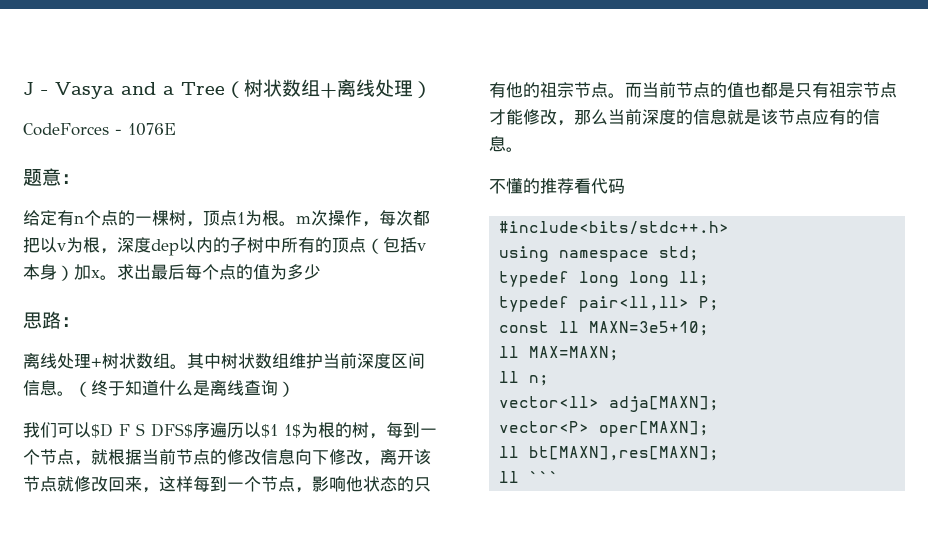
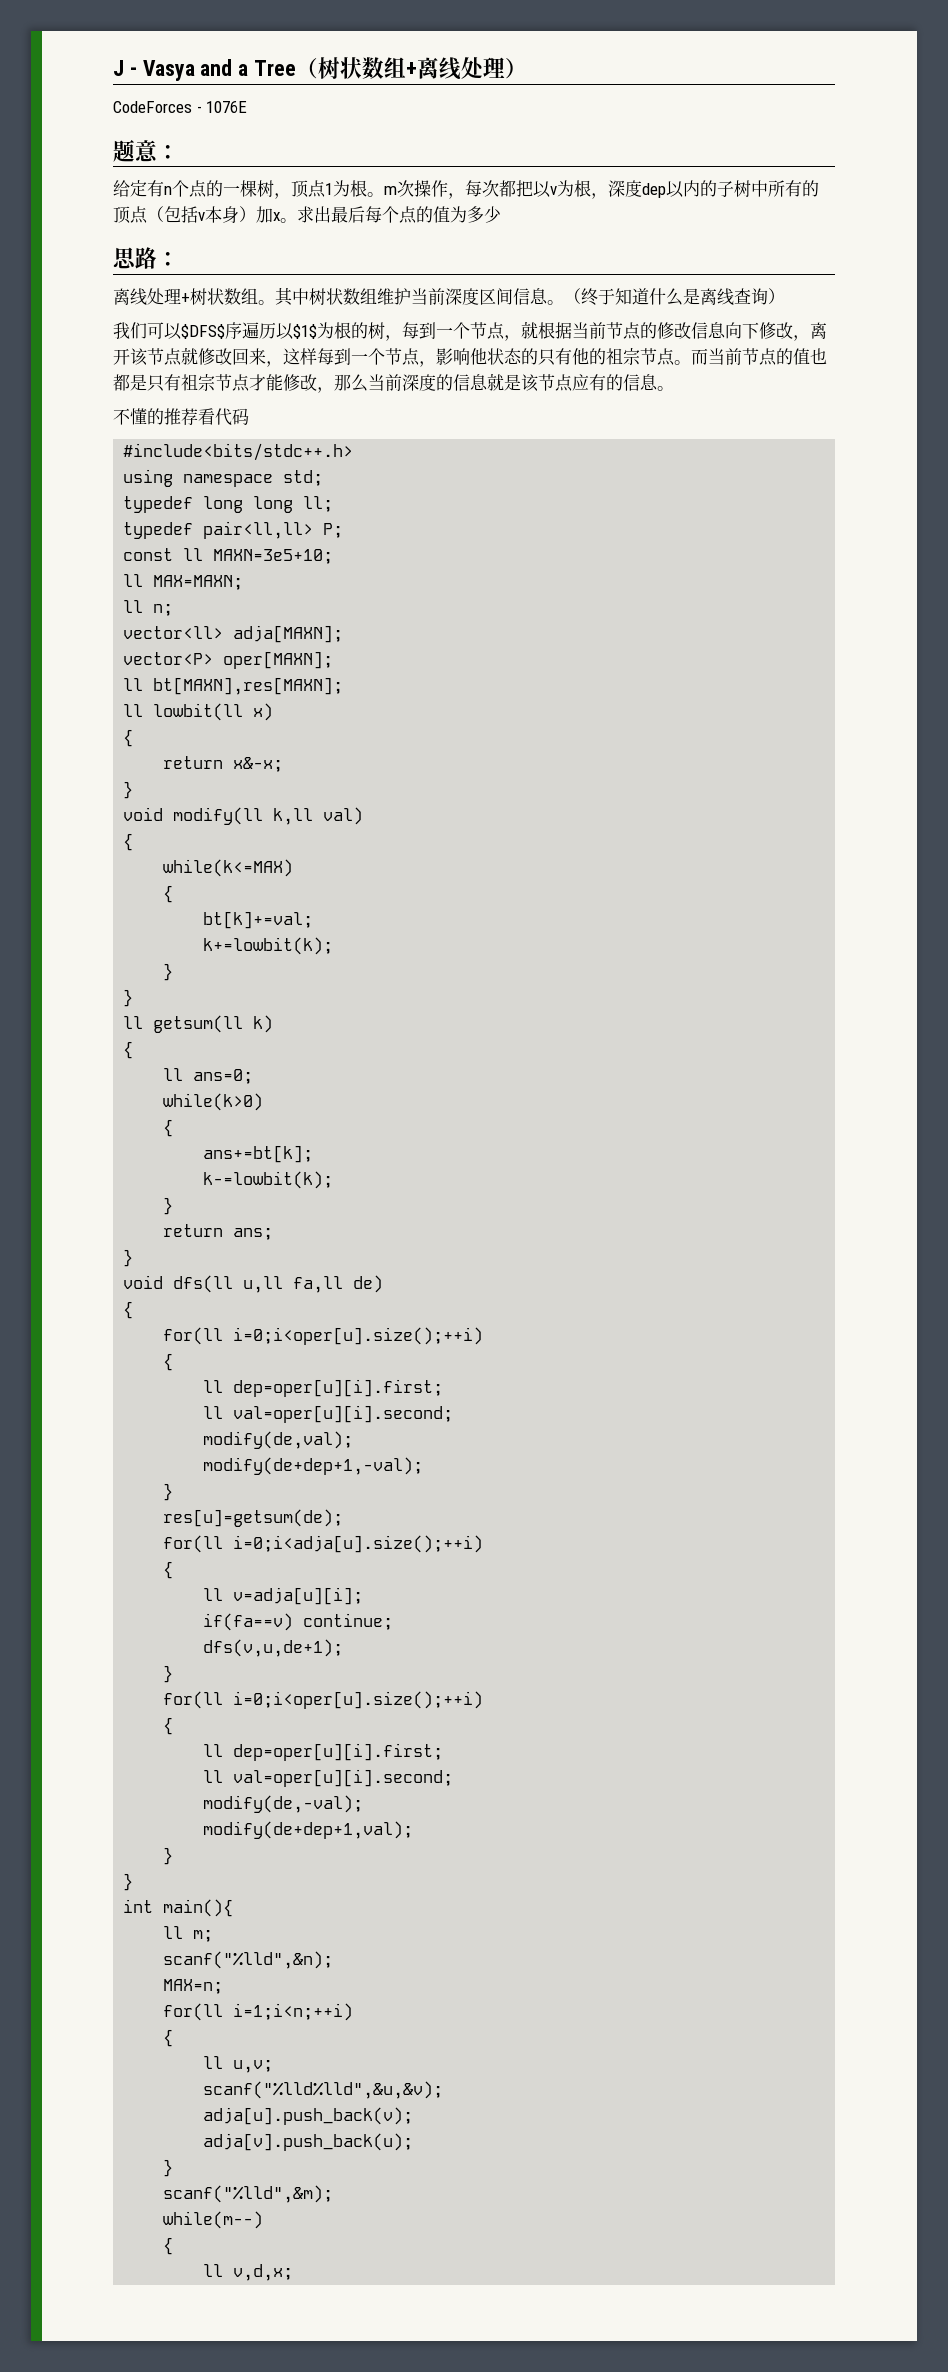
[91,422,301,438] $D F S DFS$序遍历以$1 1$ -> [181,322,317,340] $DFS$序遍历以$1$
[529,471,560,483] ``` -> [153,703,274,721] [123,729,134,747] [163,756,284,772] [123,781,134,799] [123,807,364,825] [123,833,134,851] [163,859,294,877] [163,885,174,903] [203,911,314,929] [203,937,334,955] [163,963,174,981] [123,989,134,1007] [123,1015,274,1033] [123,1041,134,1059] [163,1068,254,1084] [163,1093,264,1111] [163,1119,174,1137] [203,1145,314,1163] [203,1171,334,1189] [163,1197,174,1215] [163,1224,274,1240] [123,1249,134,1267] [123,1275,384,1293] [123,1301,134,1319] [163,1327,484,1345] [163,1353,174,1371] [203,1379,444,1397] [203,1405,454,1423] [203,1431,354,1449] [203,1457,424,1475] [163,1483,174,1501] [163,1509,344,1527] [163,1535,484,1553] [163,1561,174,1579] [203,1587,364,1605] [203,1613,394,1631] [203,1639,344,1657] [163,1665,174,1683] [163,1691,484,1709] [163,1717,174,1735] [203,1743,444,1761] [203,1769,454,1787] [203,1795,364,1813] [203,1821,414,1839] [163,1847,174,1865] [123,1873,134,1891] [123,1899,234,1917] [163,1926,214,1942] [163,1951,334,1969] [163,1979,224,1994] [163,2003,354,2021] [163,2029,174,2047] [203,2056,274,2073] [203,2081,444,2099] [203,2107,414,2125] [203,2133,414,2151] [163,2159,174,2177] [163,2185,334,2203] [163,2211,264,2229] [163,2237,174,2255] [203,2264,294,2281] lowbit(ll x) // { // return x&-x; // } // void modify(ll k,ll val) // { // while(k<=MAX) // { // bt[k]+=val; // k+=lowbit(k); // } // } // ll getsum(ll k) // { // ll ans=0; // while(k>0) // { // ans+=bt[k]; // k-=lowbit(k); // } // return ans; // } // void dfs(ll u,ll fa,ll de) // { // for(ll i=0;i<oper[u].size();++i) // { // ll dep=oper[u][i].first; // ll val=oper[u][i].second; // modify(de,val); // modify(de+dep+1,-val); // } // res[u]=getsum(de); // for(ll i=0;i<adja[u].size();++i) // { // ll v=adja[u][i]; // if(fa==v) continue; // dfs(v,u,de+1); // } // for(ll i=0;i<oper[u].size();++i) // { // ll dep=oper[u][i].first; // ll val=oper[u][i].second; // modify(de,-val); // modify(de+dep+1,val); // } // } // int main(){ // ll m; // scanf("%lld",&n); // MAX=n; // for(ll i=1;i<n;++i) // { // ll u,v; // scanf("%lld%lld",&u,&v); // adja[u].push_back(v); // adja[v].push_back(u); // } // scanf("%lld",&m); // while(m--) // { // ll v,d,x;

